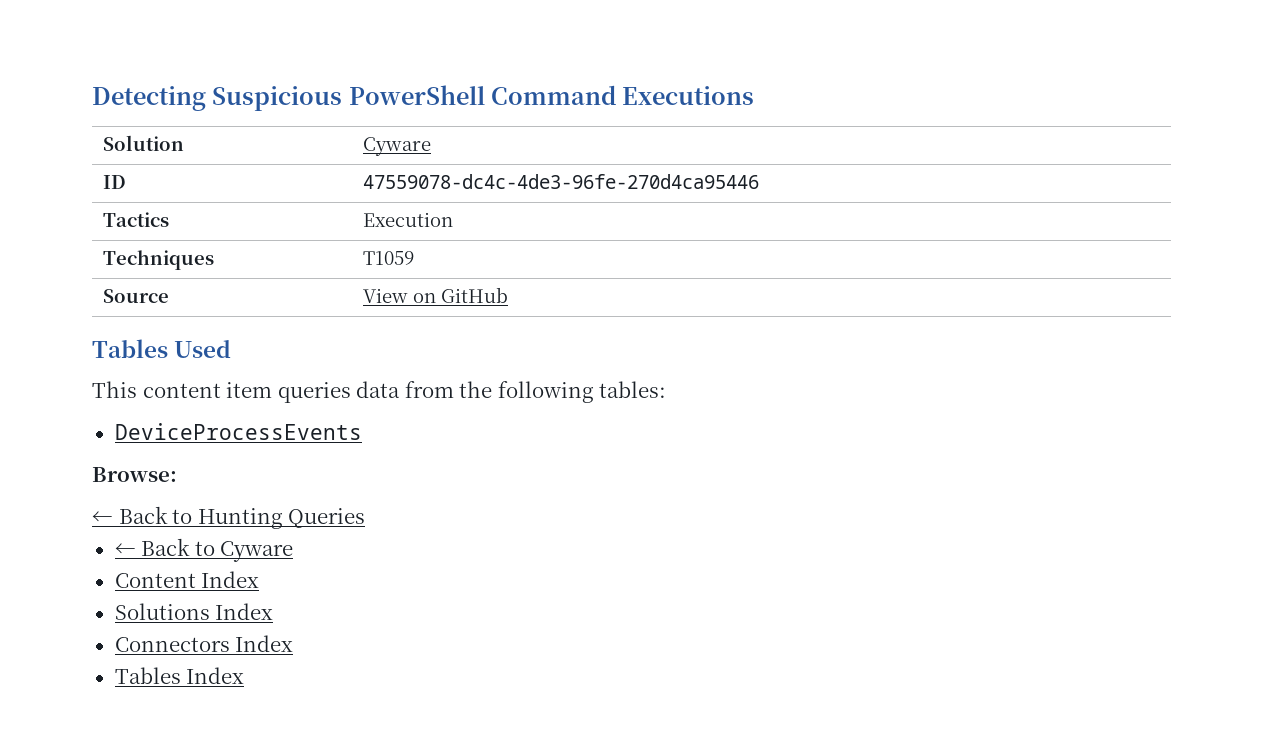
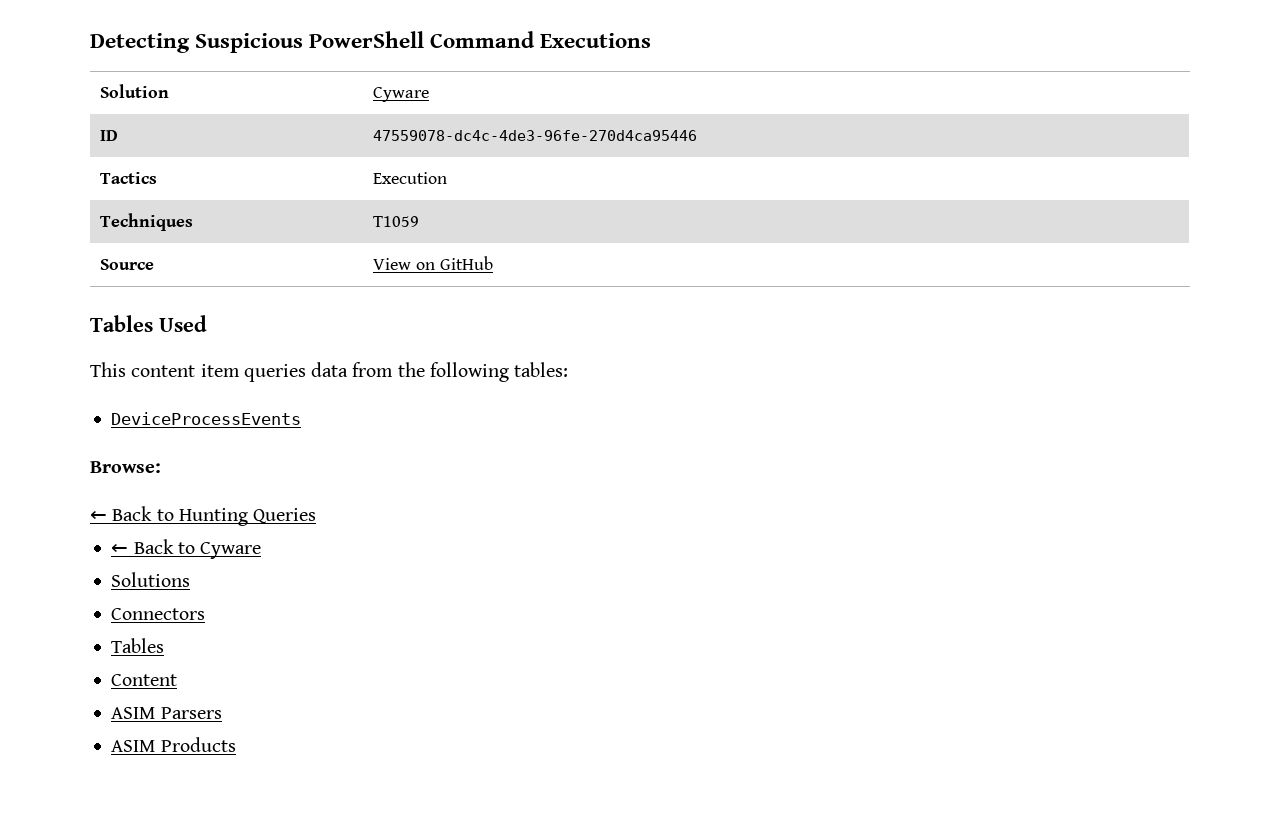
[114,571,260,588] // Content Index -> (262, 550) none
[215,603,274,620] Index -> (191, 579) none
[235,635,294,652] [114,667,245,684] Index // Tables Index -> [111,638,165,653] [111,674,178,686] [111,707,222,719] [111,737,236,752] // Tables // Content // ASIM Parsers // ASIM Products

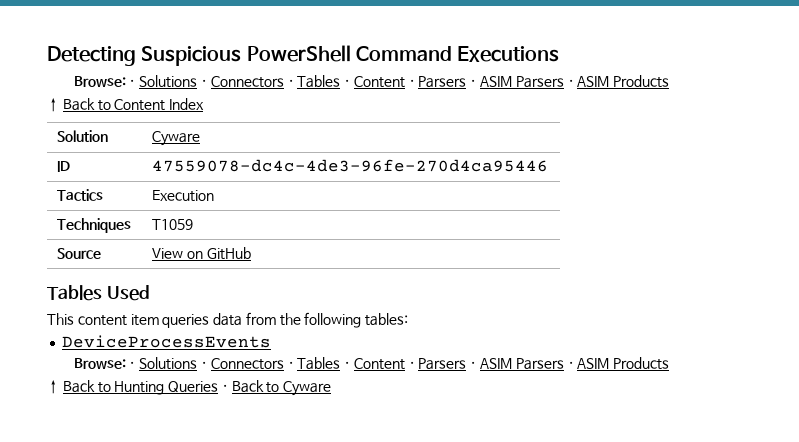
(652, 40) none -> [73,75,670,88] [47,97,205,112] // Browse: · Solutions · Connectors · Tables · Content · Parsers · ASIM Parsers · ASIM Products // ↑ Back to Content Index
[90,511,107,521] // ← -> [129,357,670,370] [47,379,59,394] · Solutions · Connectors · Tables · Content · Parsers · ASIM Parsers · ASIM Products // ↑
[111,544,129,554] // ← -> [221,384,228,391] ·
[111,572,191,587] [111,608,206,620] [111,638,165,653] [111,674,178,686] [111,707,222,719] [111,737,236,752] // Solutions // Connectors // Tables // Content // ASIM Parsers // ASIM Products -> (332, 388) none

